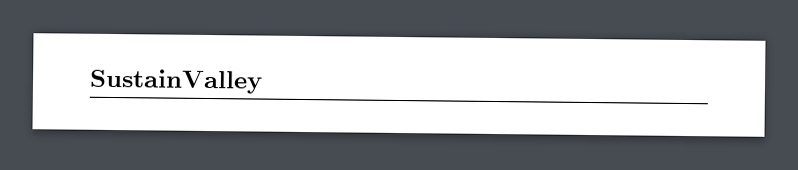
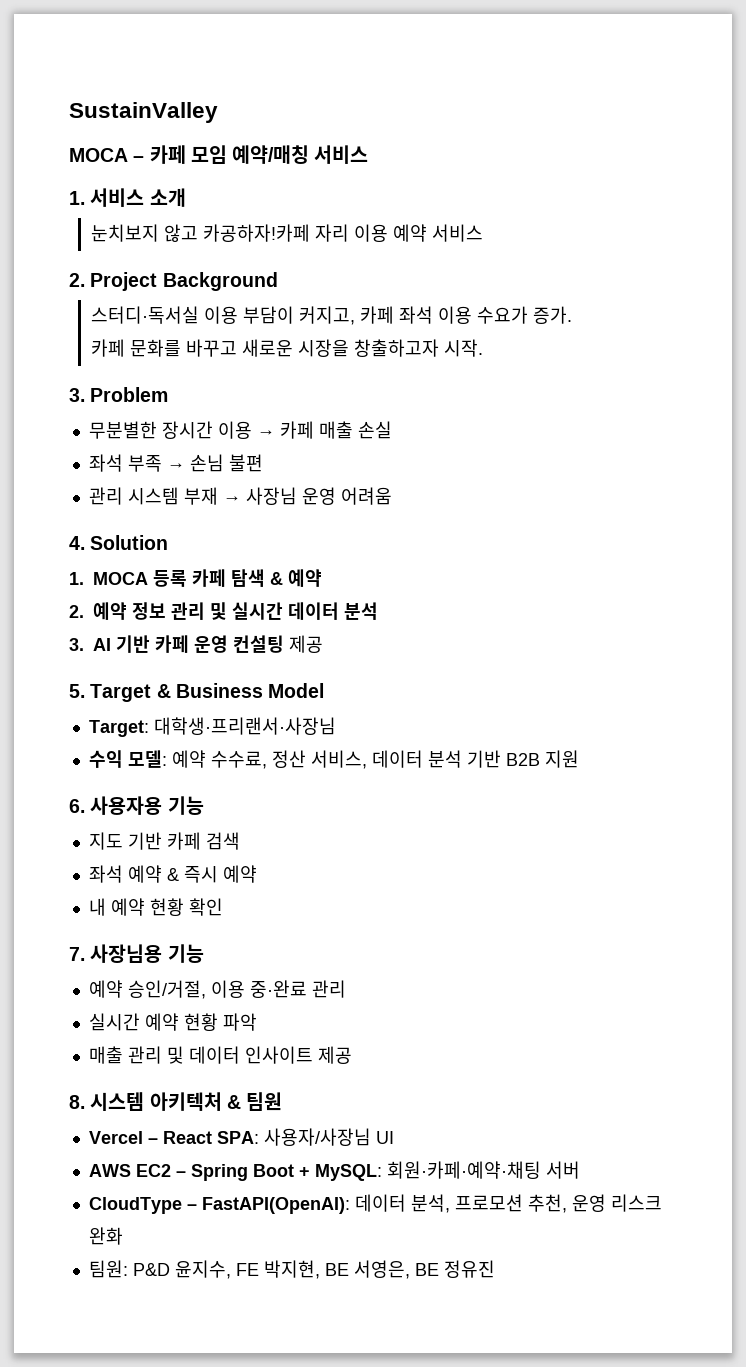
(263, 81) none -> [69,145,369,164] [69,188,186,207] [90,224,483,242] [69,272,278,291] [90,306,572,325] [90,339,483,357] [69,387,169,402] [88,421,392,439] [88,454,263,472] [88,487,392,505] [69,535,169,550] [69,569,322,587] [69,602,378,620] [69,635,323,653] [69,683,325,702] [88,717,336,737] [88,750,579,769] [69,796,204,815] [88,832,240,850] [88,865,257,883] [88,898,223,916] [69,944,204,963] [88,980,346,999] [88,1013,257,1031] [88,1046,352,1064] [69,1092,283,1111] [88,1128,394,1146] [88,1161,580,1181] [88,1194,662,1214] [88,1227,123,1245] [88,1260,495,1279] // MOCA – 카페 모임 예약/매칭 서비스 // 1. 서비스 소개 // 눈치보지 않고 카공하자!카페 자리 이용 예약 서비스 // 2. Project Background // 스터디·독서실 이용 부담이 커지고, 카페 좌석 이용 수요가 증가. // 카페 문화를 바꾸고 새로운 시장을 창출하고자 시작. // 3. Problem // 무분별한 장시간 이용 → 카페 매출 손실 // 좌석 부족 → 손님 불편 // 관리 시스템 부재 → 사장님 운영 어려움 // 4. Solution // 1. MOCA 등록 카페 탐색 & 예약 // 2. 예약 정보 관리 및 실시간 데이터 분석 // 3. AI 기반 카페 운영 컨설팅 제공 // 5. Target & Business Model // Target: 대학생·프리랜서·사장님 // 수익 모델: 예약 수수료, 정산 서비스, 데이터 분석 기반 B2B 지원 // 6. 사용자용 기능 // 지도 기반 카페 검색 // 좌석 예약 & 즉시 예약 // 내 예약 현황 확인 // 7. 사장님용 기능 // 예약 승인/거절, 이용 중·완료 관리 // 실시간 예약 현황 파악 // 매출 관리 및 데이터 인사이트 제공 // 8. 시스템 아키텍처 & 팀원 // Vercel – React SPA: 사용자/사장님 UI // AWS EC2 – Spring Boot + MySQL: 회원·카페·예약·채팅 서버 // CloudType – FastAPI(OpenAI): 데이터 분석, 프로모션 추천, 운영 리스크 완화 // 팀원: P&D 윤지수, FE 박지현, BE 서영은, BE 정유진

